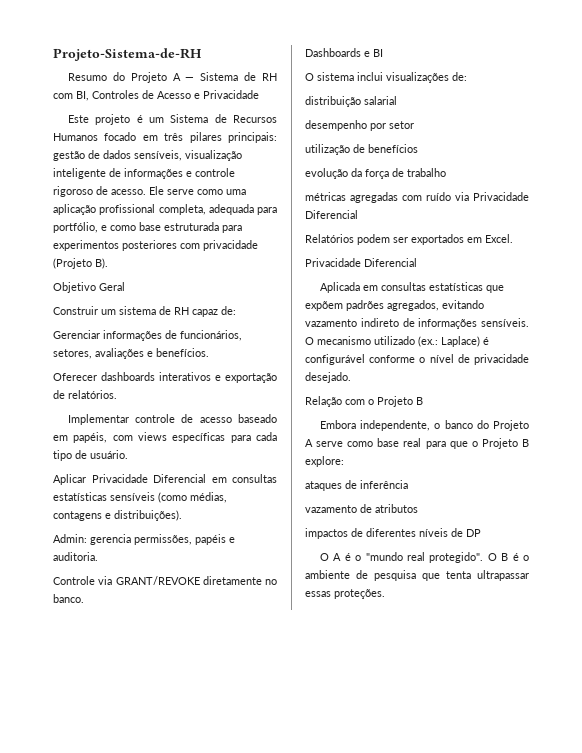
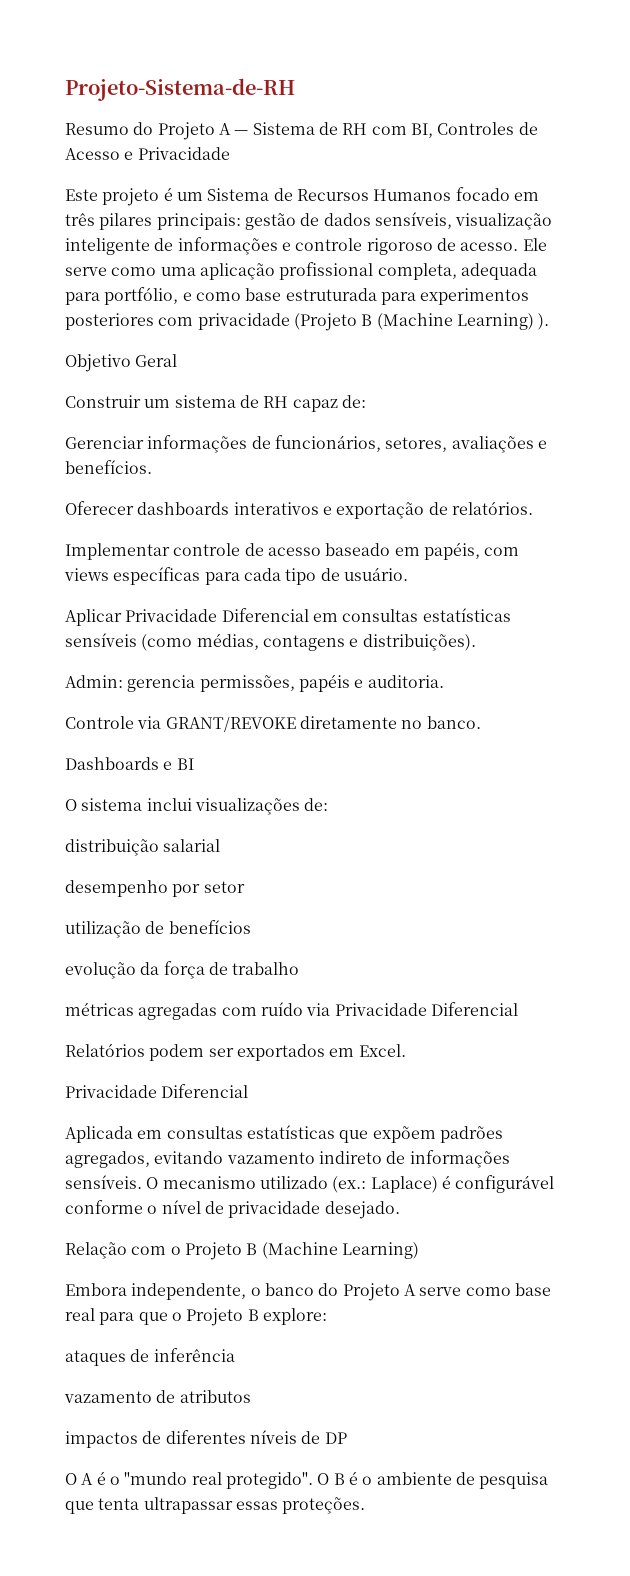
[95,258,108,269] B). -> [361,313,550,330] B (Machine Learning) ).
(423, 401) none -> [261,1242,419,1259] (Machine Learning)

